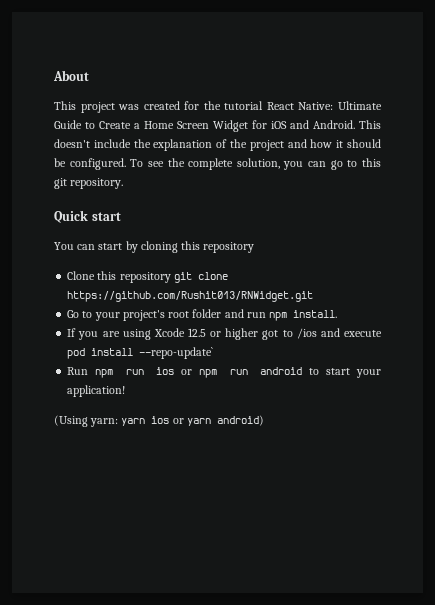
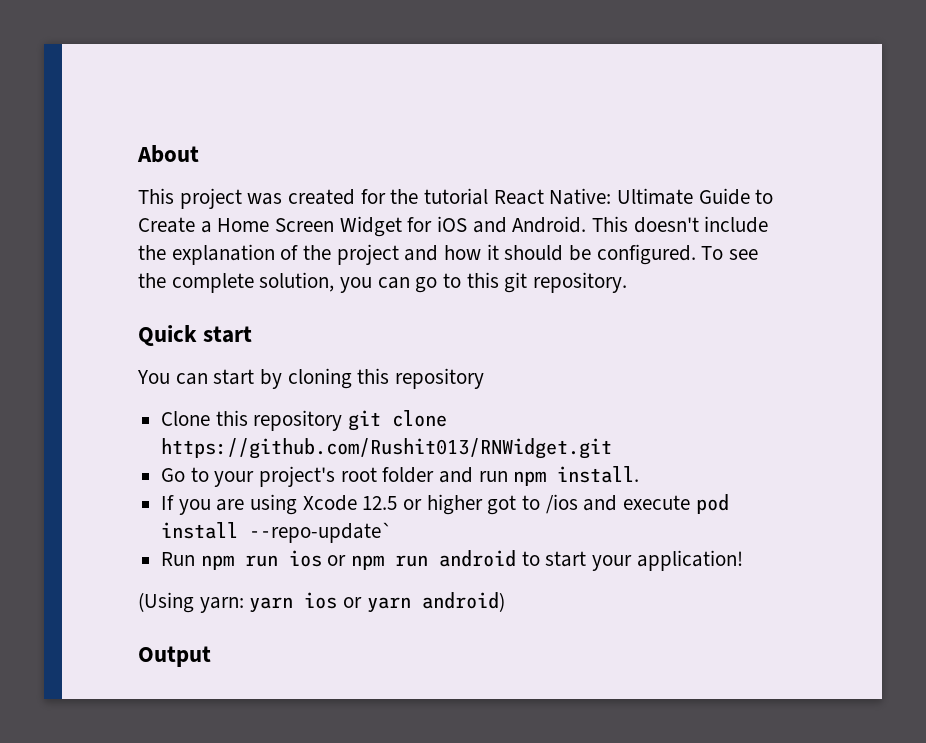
(264, 420) none -> [138,646,211,667] // Output

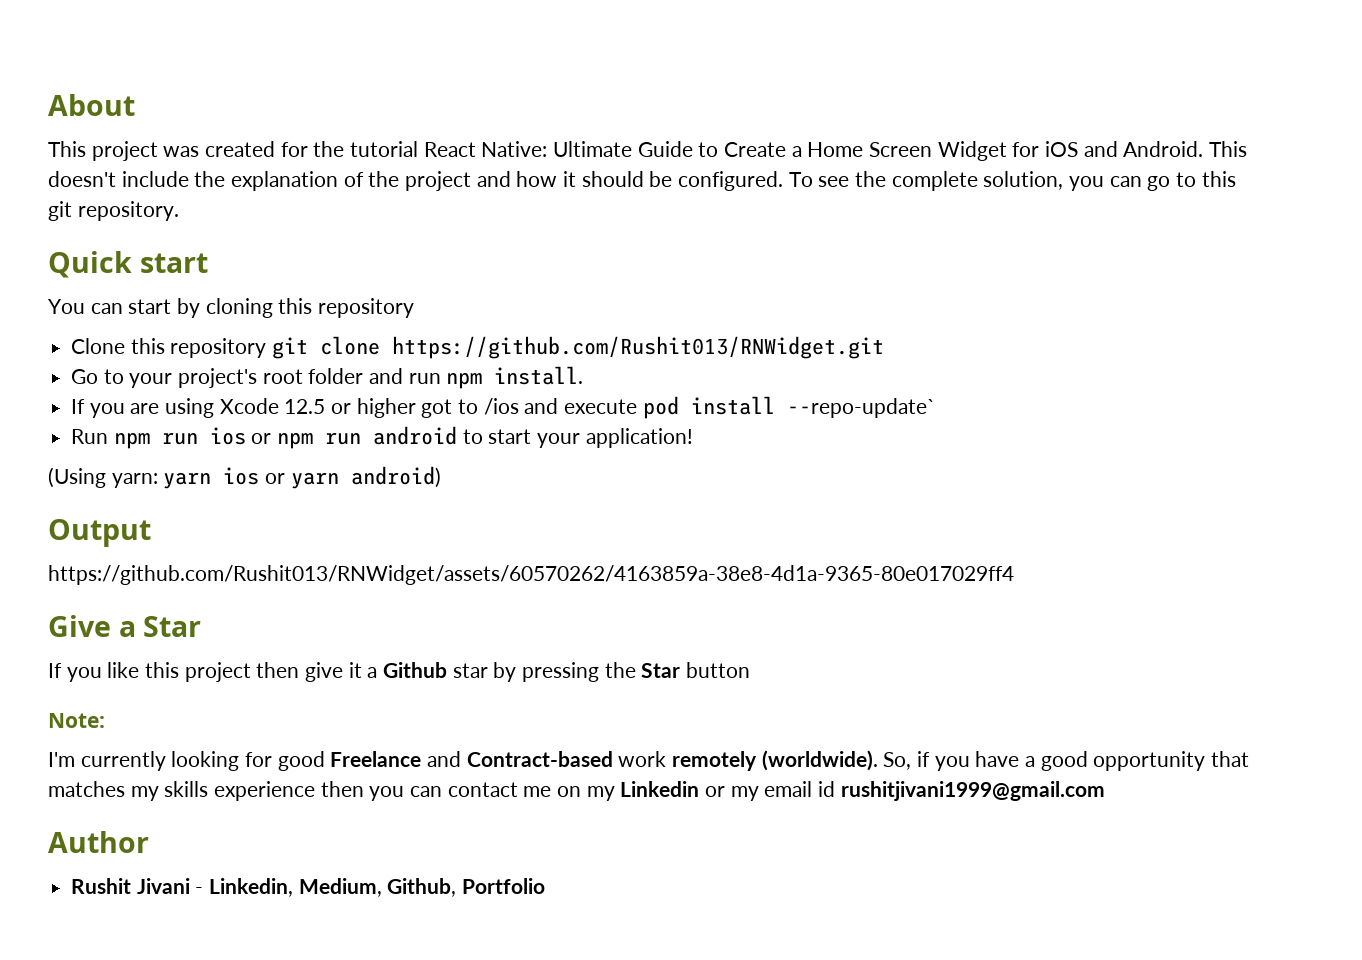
(211, 656) none -> [48,565,1014,585] [48,615,202,637] [48,662,751,682] [48,713,105,728] [48,750,1250,771] [48,781,1105,801] [48,831,149,853] [71,878,546,897] // https://github.com/Rushit013/RNWidget/assets/60570262/4163859a-38e8-4d1a-9365-80e017029ff4 // Give a Star // If you like this project then give it a Github star by pressing the Star button // Note: // I'm currently looking for good Freelance and Contract-based work remotely (worldwide). So, if you have a good opportunity that matches my skills experience then you can contact me on my Linkedin or my email id rushitjivani1999@gmail.com // Author // Rushit Jivani - Linkedin, Medium, Github, Portfolio

